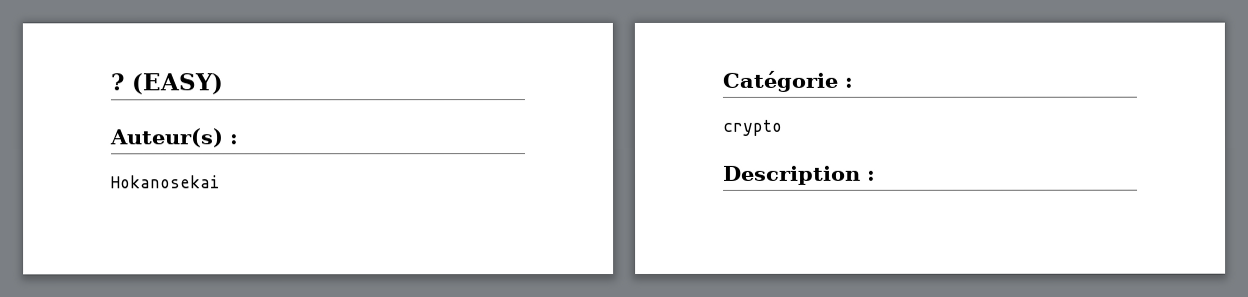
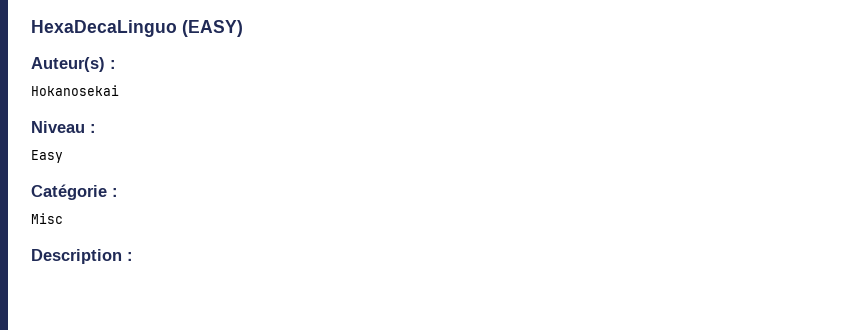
[110,73,124,91] ? -> [31,20,177,37] HexaDecaLinguo
(220, 182) none -> [31,121,96,133] [31,150,63,163] // Niveau : // Easy
[722,119,782,136] crypto -> [31,213,63,224] Misc

